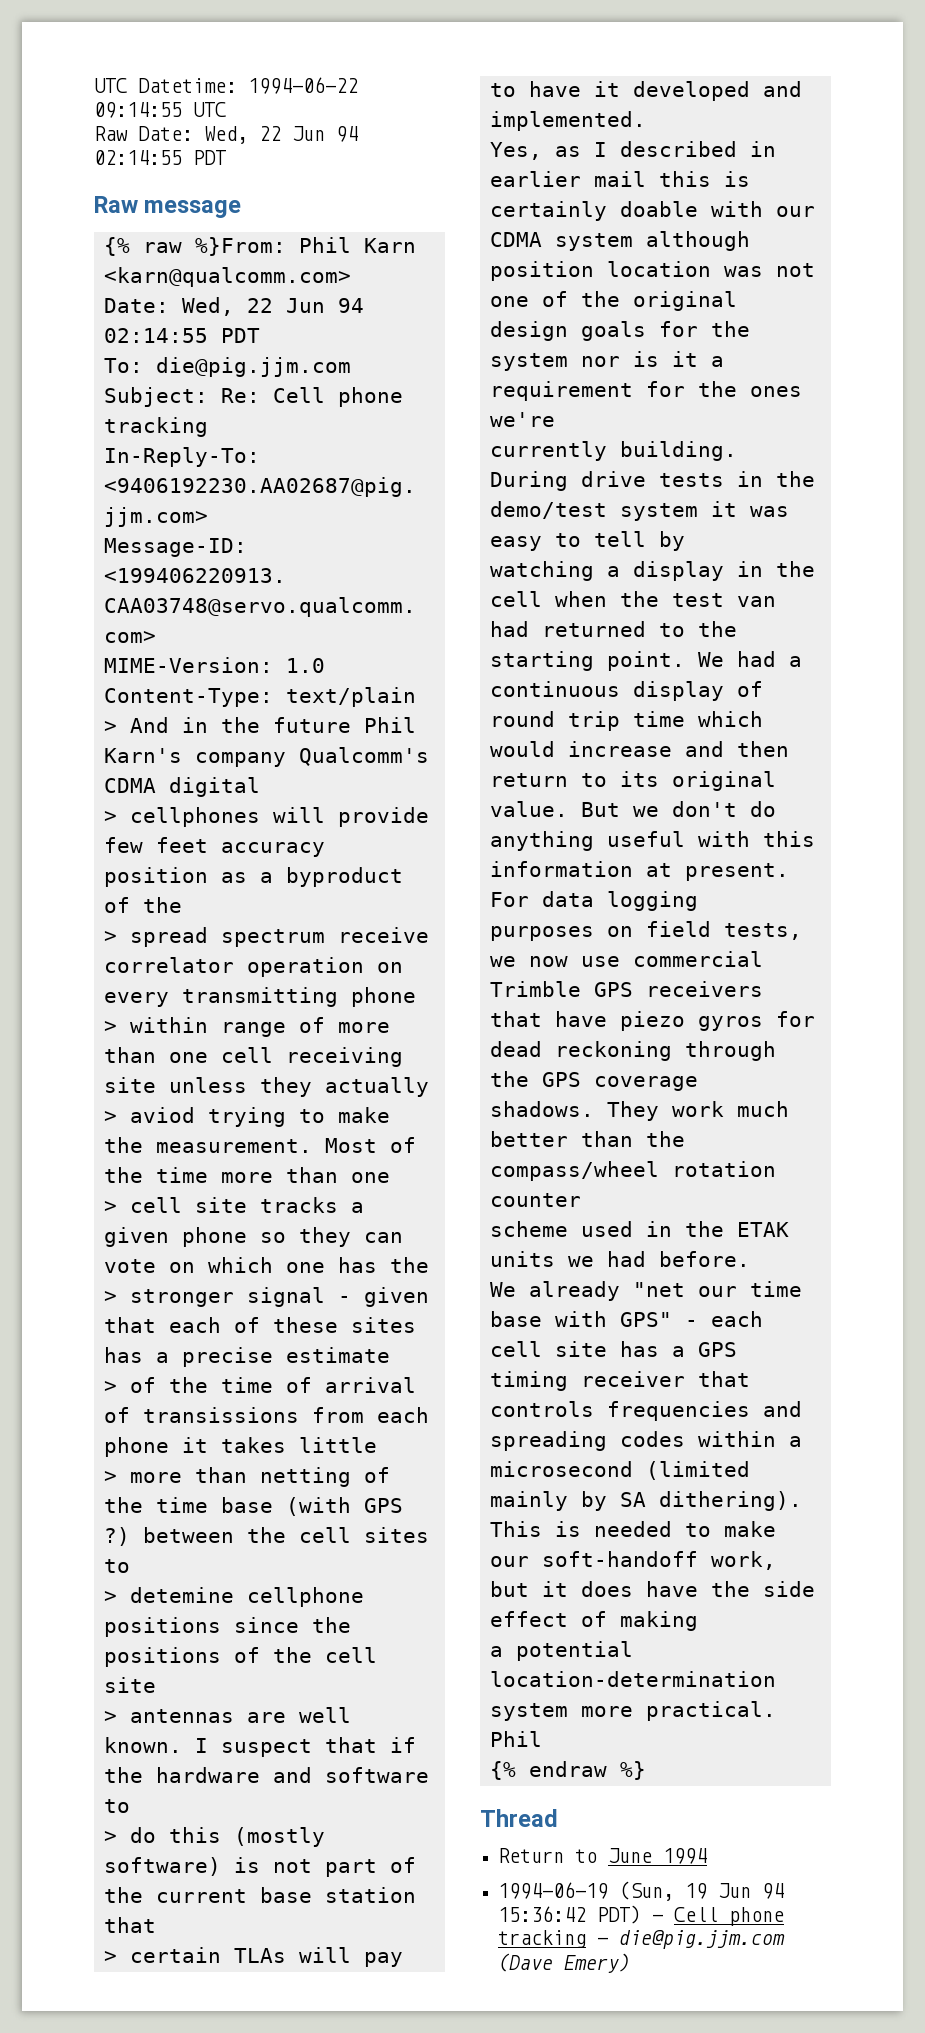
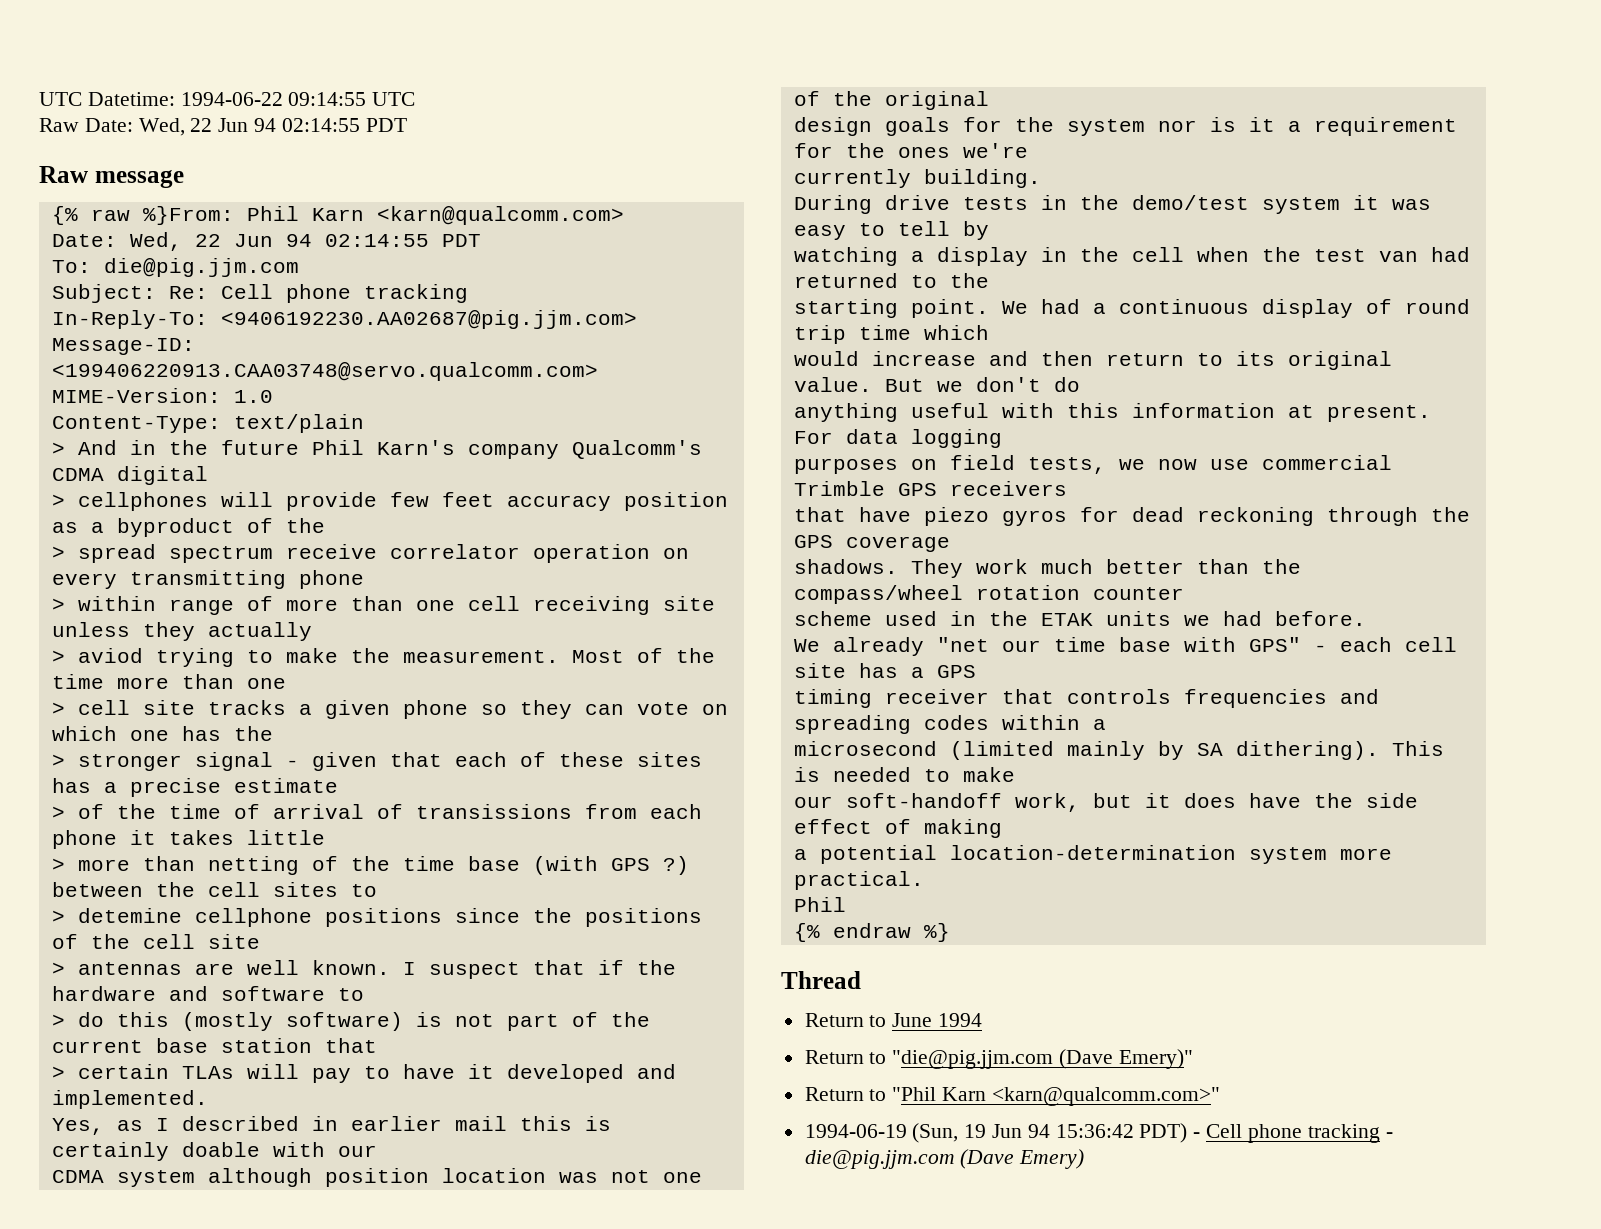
(708, 1856) none -> [804,1049,1193,1069] [804,1087,1220,1106] // Return to "die@pig.jjm.com (Dave Emery)" // Return to "Phil Karn <karn@qualcomm.com>"

